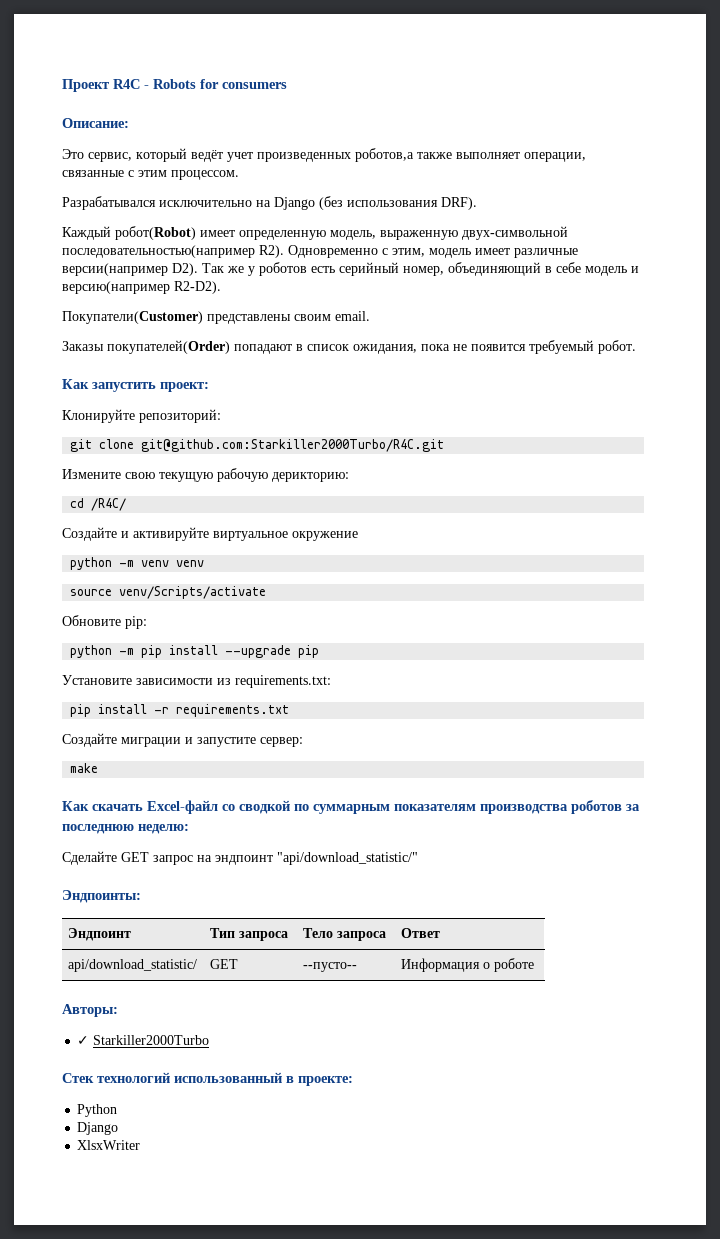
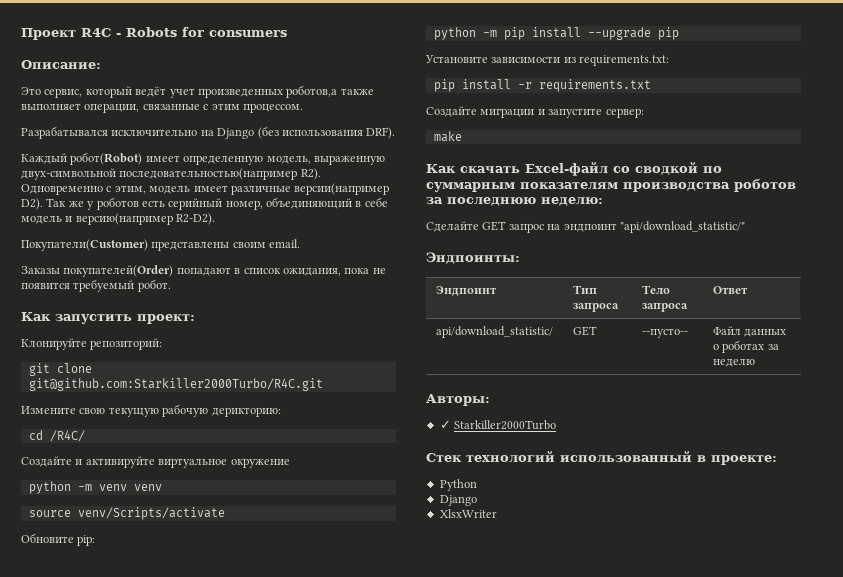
[401,958,535,972] Информация о роботе -> [712,326,787,337] [712,340,779,353] [712,359,755,367] Файл данных о роботах за неделю

